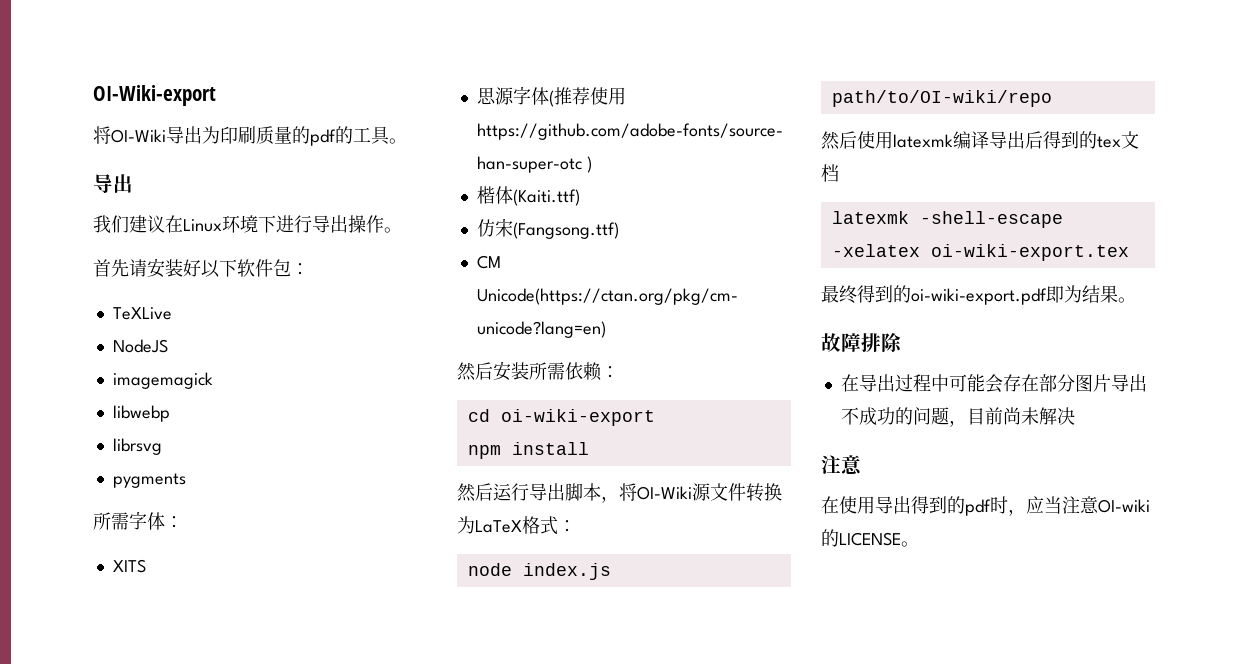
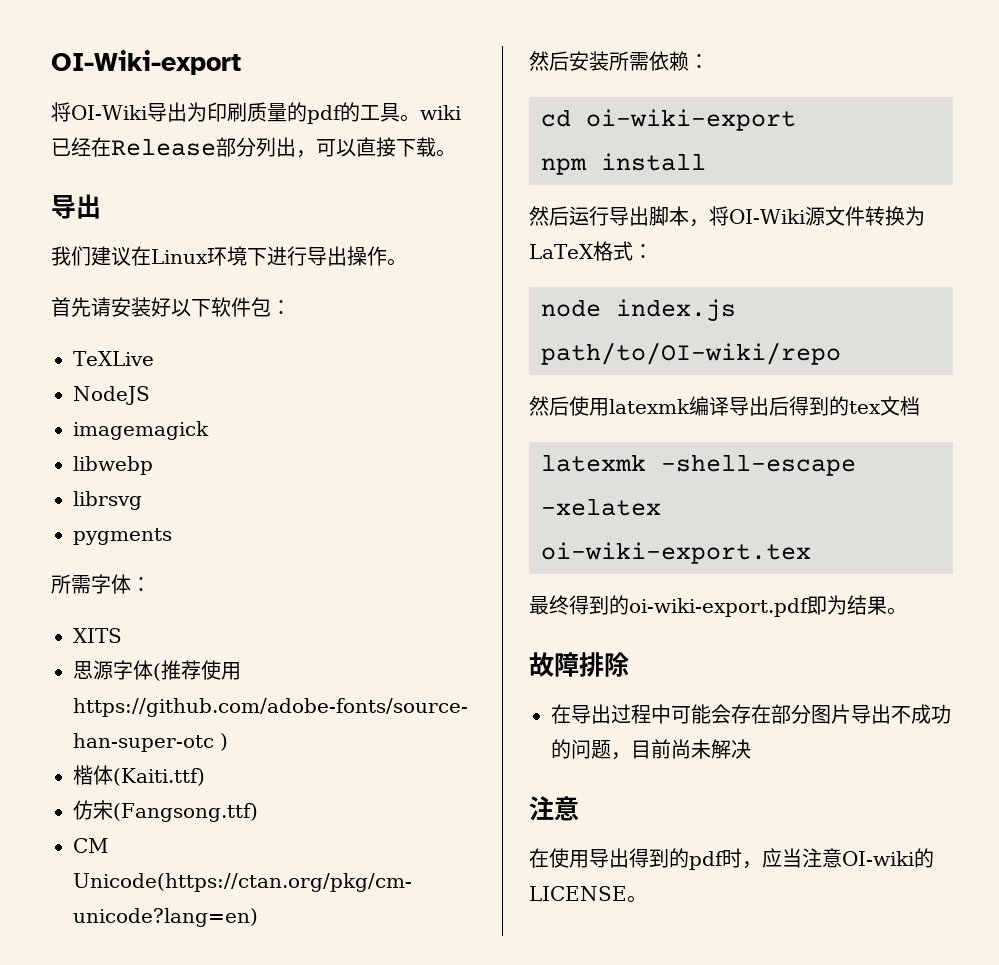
(407, 141) none -> [419,105,461,120] [51,137,456,158] wiki已经在Release部分列出，可以直接下载。

